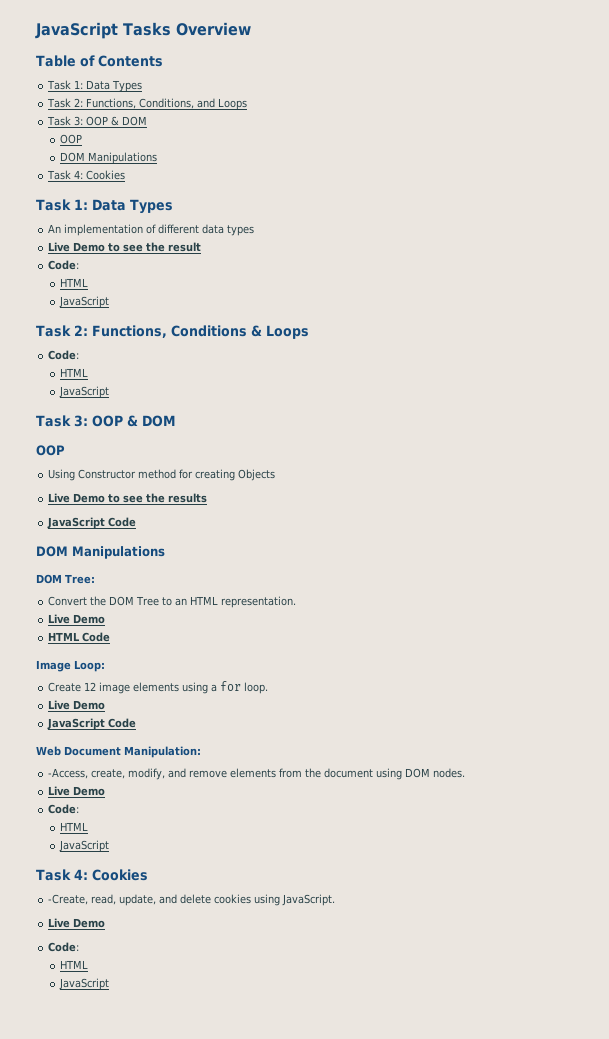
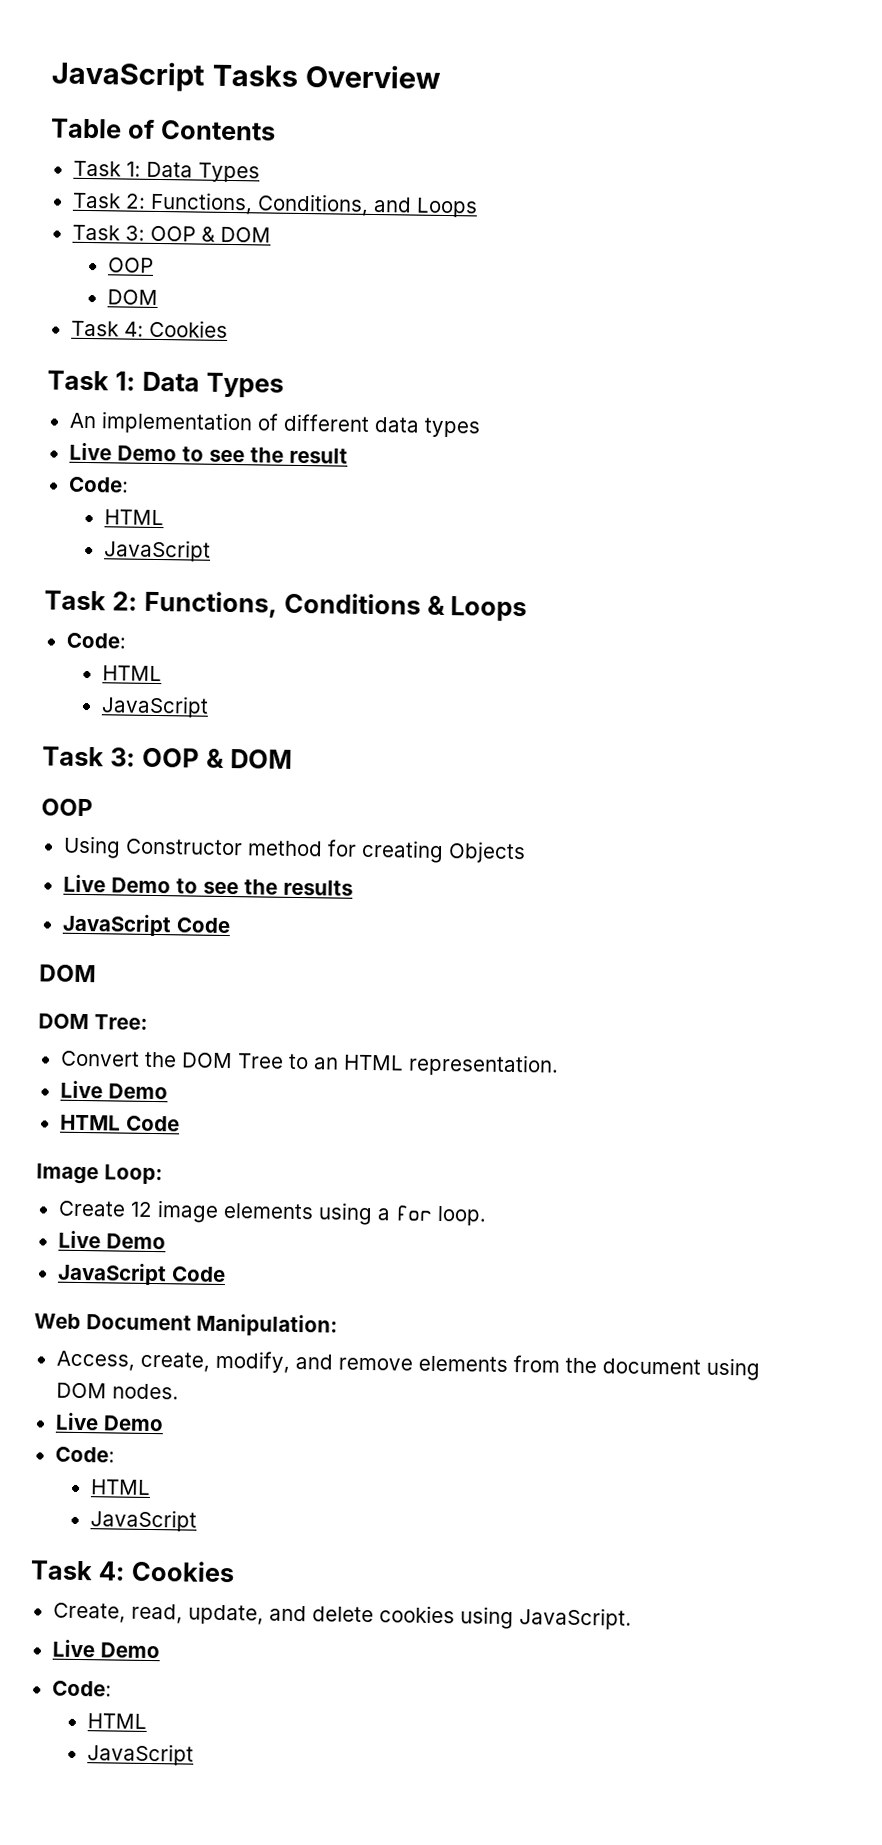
[88,152,158,164] Manipulations -> (158, 297) none
[72,546,165,559] Manipulations -> (96, 973) none
[48,768,89,779] -Access, -> [55,1350,135,1371] Access,
[48,894,89,905] -Create, -> [52,1602,126,1623] Create,

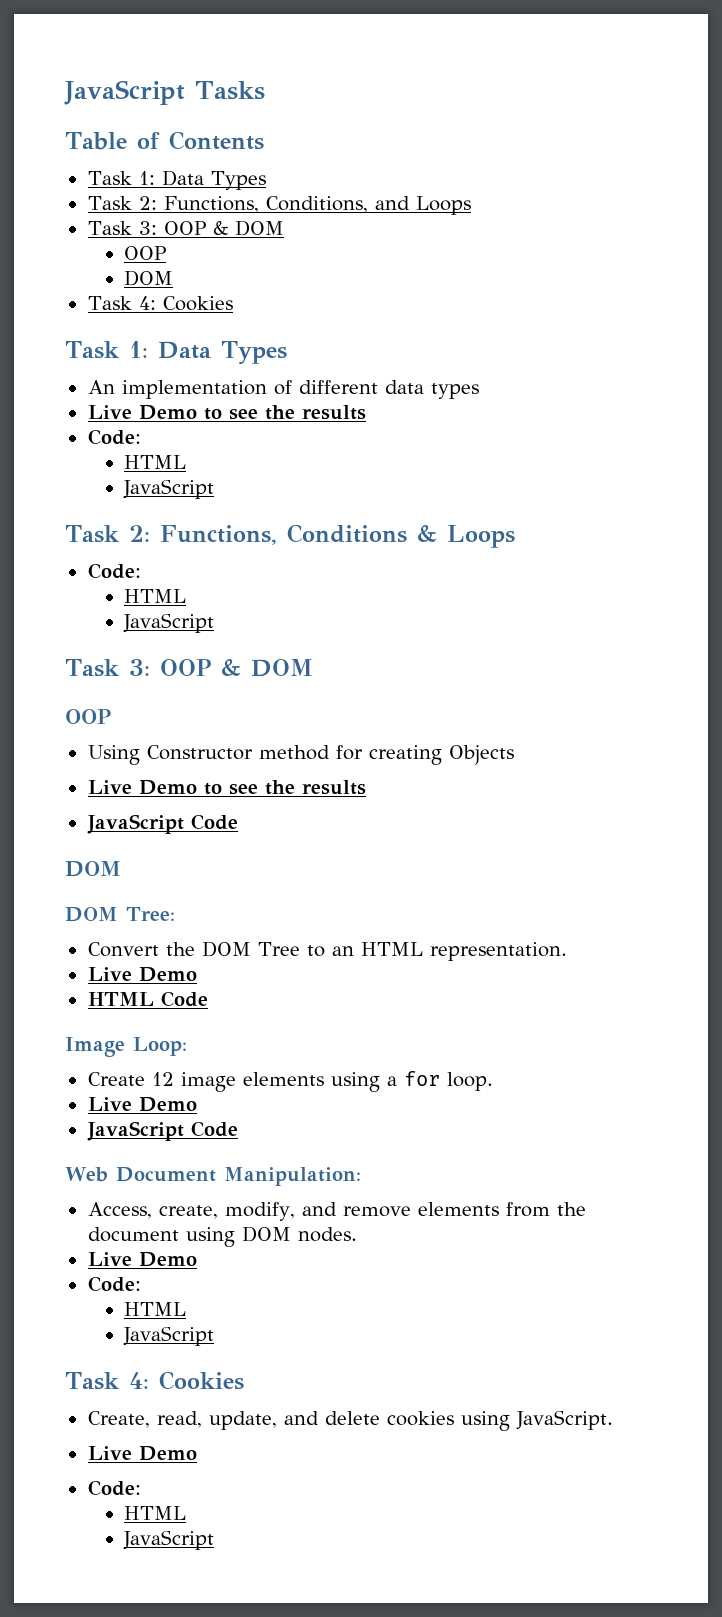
[304,64,441,89] Overview -> (265, 90) none
[288,447,348,464] result -> [301,405,366,420] results

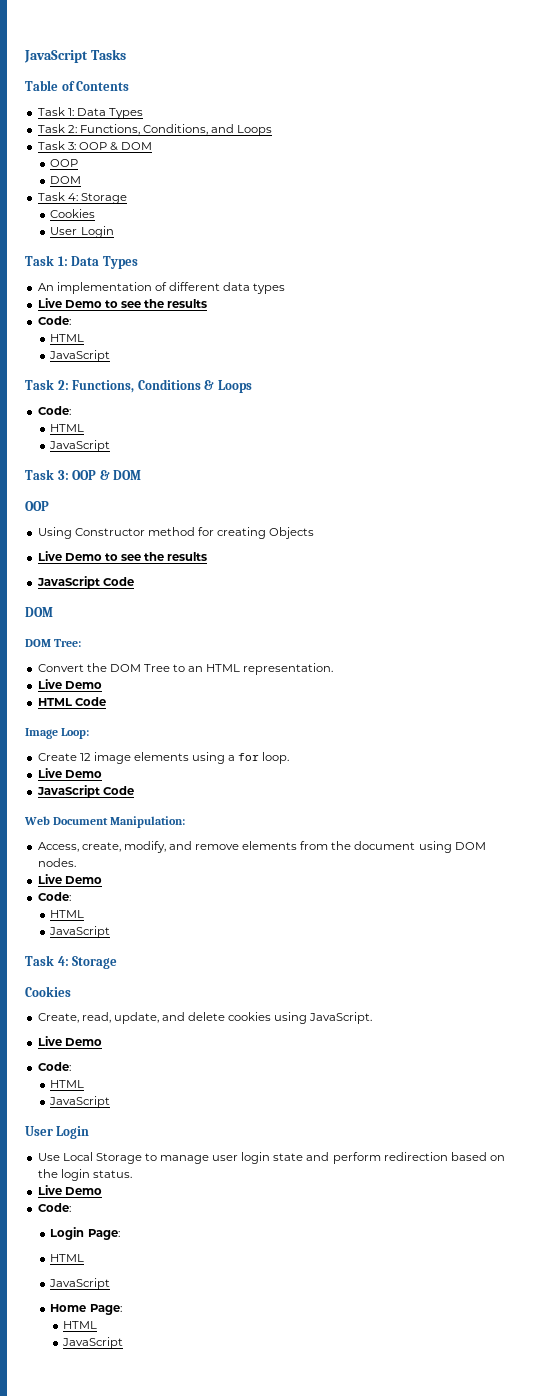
[162,296,233,311] Cookies -> [80,193,127,204] [50,209,96,218] [50,226,114,238] Storage // Cookies // User Login
(149, 1380) none -> [72,956,118,969] Storage //
(215, 1540) none -> [25,1126,90,1139] [37,1152,505,1164] [37,1169,132,1181] [37,1185,102,1195] [37,1203,71,1212] [50,1227,120,1240] [50,1254,85,1262] [49,1278,111,1290] [50,1304,122,1315] [63,1321,98,1329] [62,1337,124,1349] // User Login // Use Local Storage to manage user login state and perform redirection based on the login status. // Live Demo // Code: // Login Page: // HTML // JavaScript // Home Page: // HTML // JavaScript

